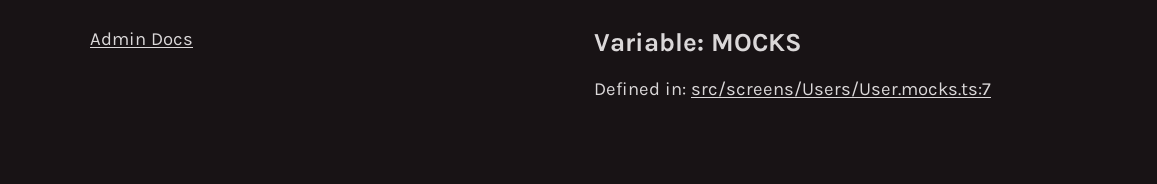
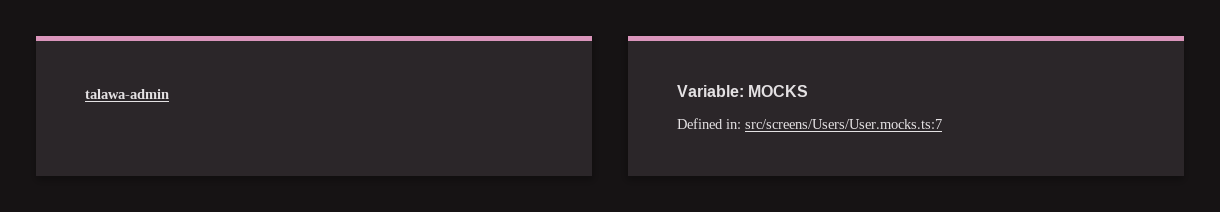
[90,32,193,46] Admin Docs -> [85,89,169,99] talawa-admin

